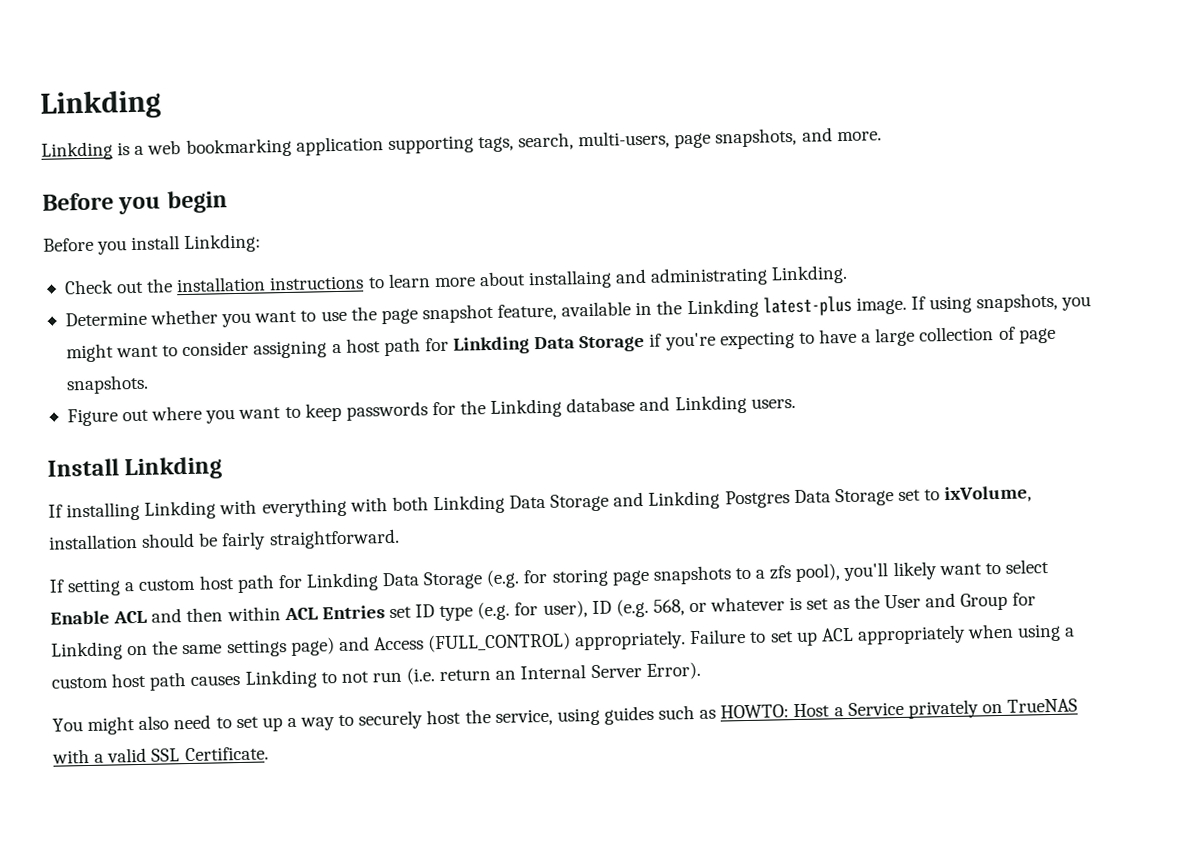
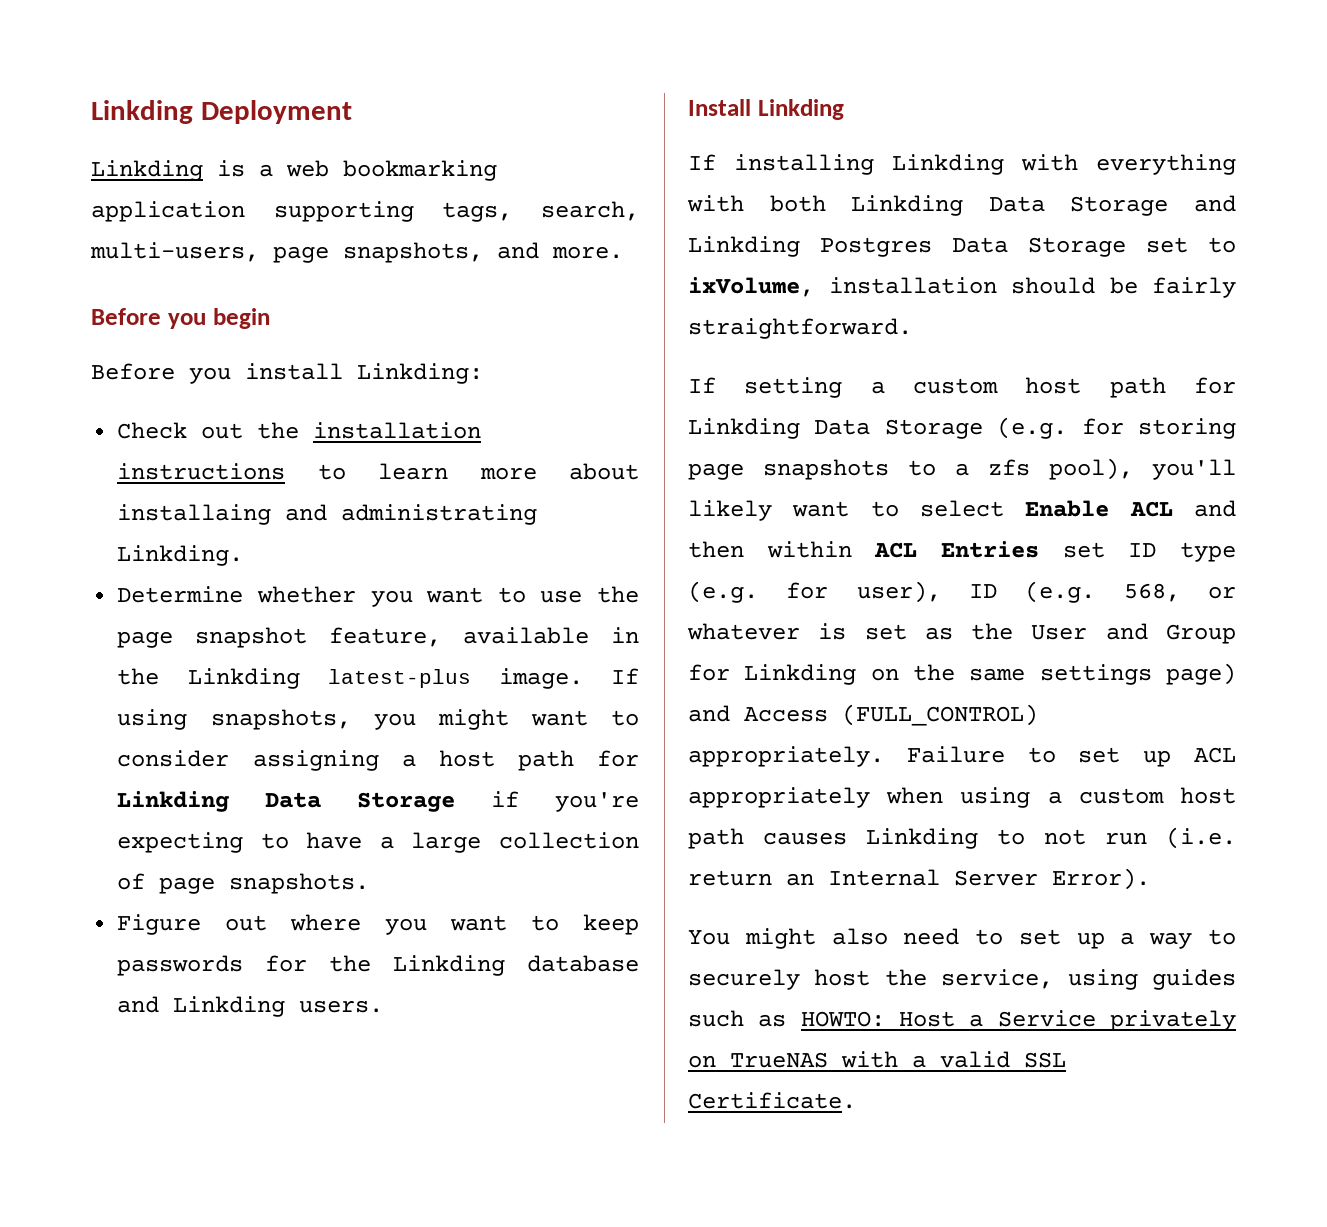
[40,89,161,120] Linkding -> [91,100,352,124] Linkding Deployment

